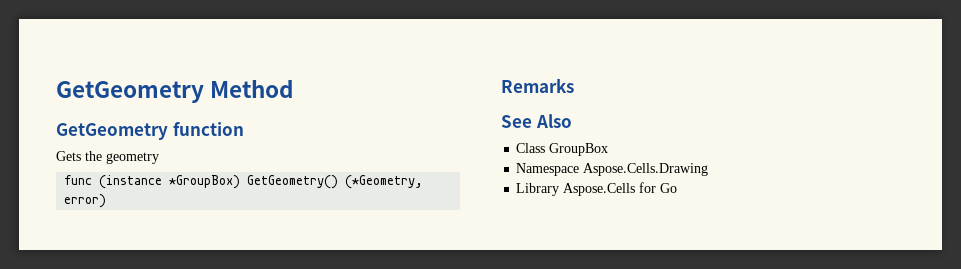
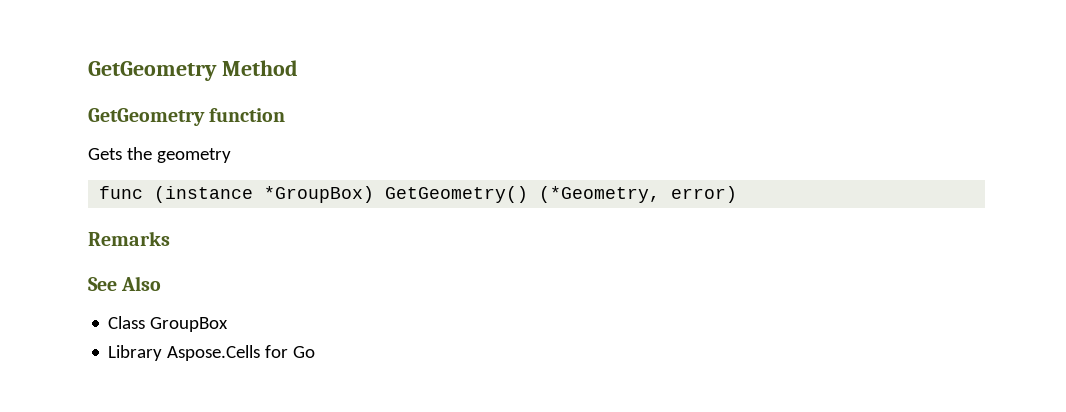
[516,163,709,176] // Namespace Aspose.Cells.Drawing -> (229, 324) none

